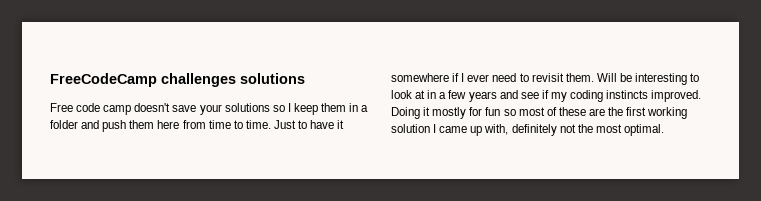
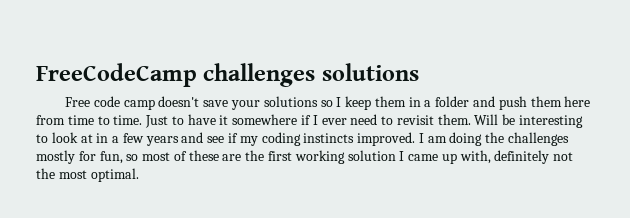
[391,107,431,119] Doing it -> [418,132,570,146] I am doing the challenges
[485,107,501,116] fun -> [99,151,123,164] fun,

